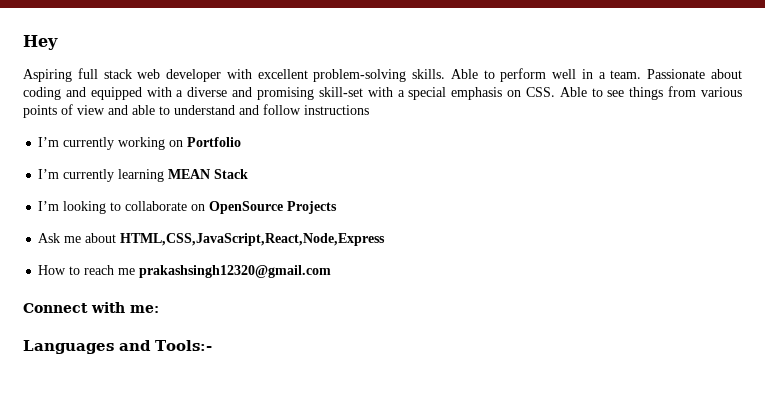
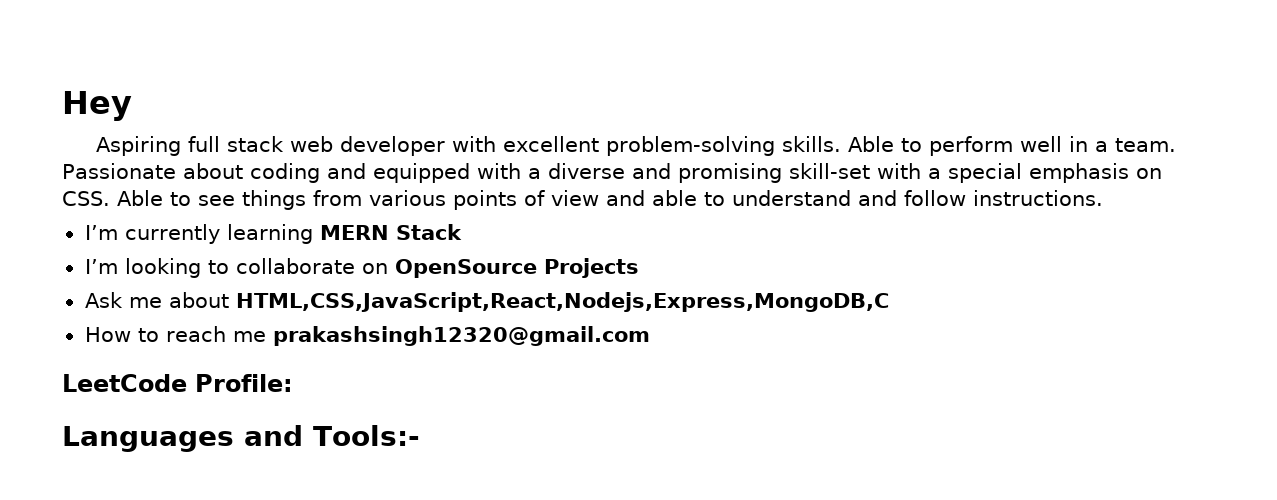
[304,105,369,115] [38,137,242,150] instructions // I’m currently working on Portfolio -> [973,190,1103,206] instructions.
[168,169,211,179] MEAN -> [319,225,389,240] MERN
[120,233,386,246] HTML,CSS,JavaScript,React,Node,Express -> [235,292,889,312] HTML,CSS,JavaScript,React,Nodejs,Express,MongoDB,C
[23,302,159,313] Connect with me: -> [62,374,293,392] LeetCode Profile:

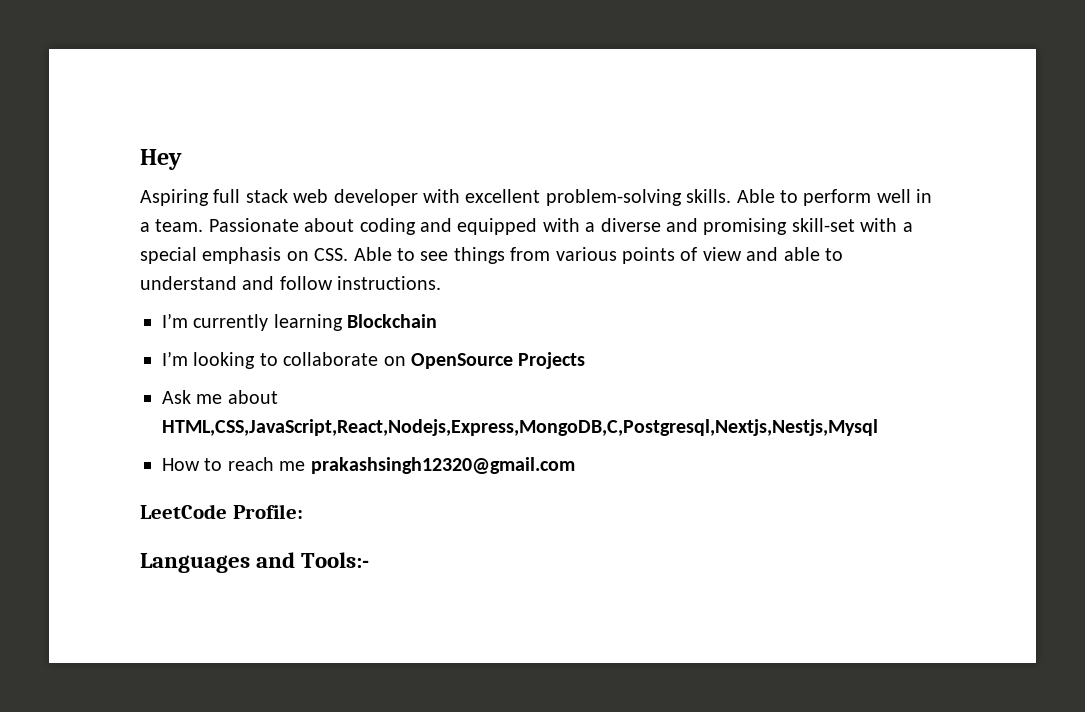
[319,224,462,240] MERN Stack -> [347,314,438,328] Blockchain
[235,292,889,312] HTML,CSS,JavaScript,React,Nodejs,Express,MongoDB,C -> [162,419,878,436] HTML,CSS,JavaScript,React,Nodejs,Express,MongoDB,C,Postgresql,Nextjs,Nestjs,Mysql

